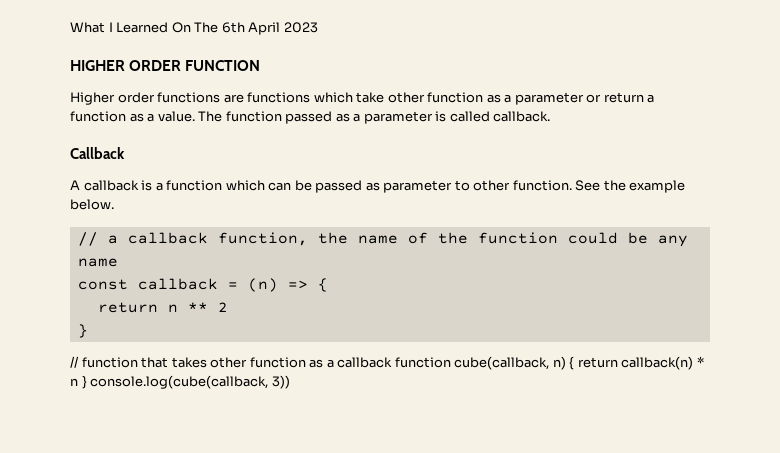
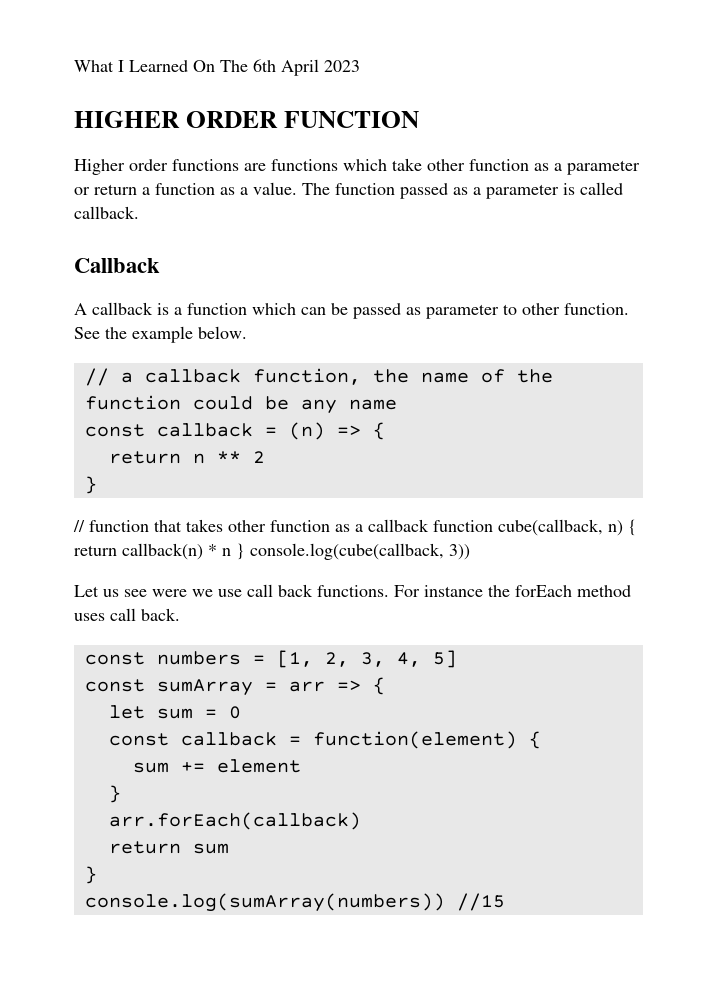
(290, 382) none -> [74,584,631,597] [74,608,180,621] [84,650,457,668] [84,677,385,696] [108,705,241,719] [108,731,541,749] [132,759,301,773] [108,785,121,803] [108,812,361,830] [108,841,229,854] [84,866,97,884] [84,893,505,912] // Let us see were we use call back functions. For instance the forEach method uses call back. // const numbers = [1, 2, 3, 4, 5] // const sumArray = arr => { // let sum = 0 // const callback = function(element) { // sum += element // } // arr.forEach(callback) // return sum // } // console.log(sumArray(numbers)) //15

